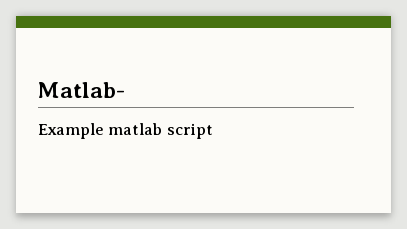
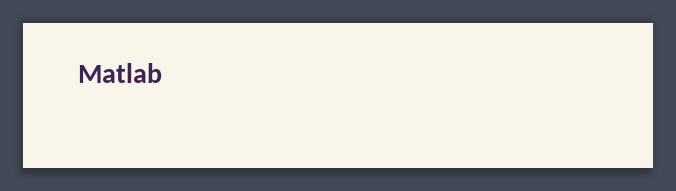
[38,82,125,98] [38,123,213,139] Matlab- // Example matlab script -> [78,63,162,83] Matlab

